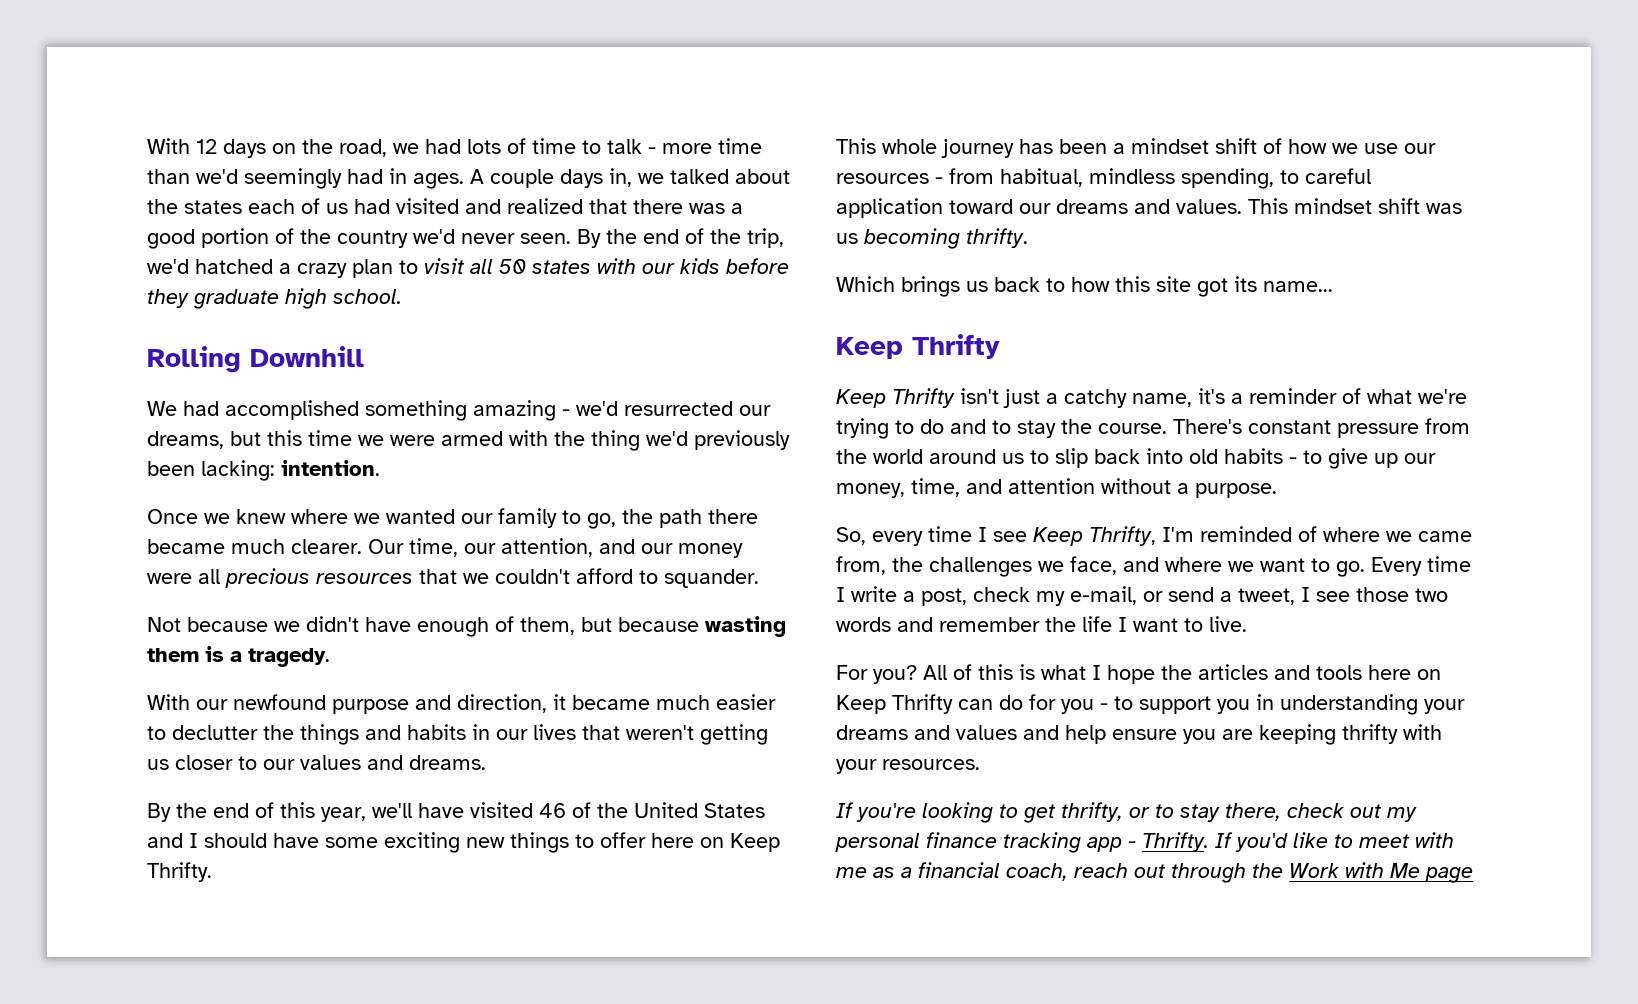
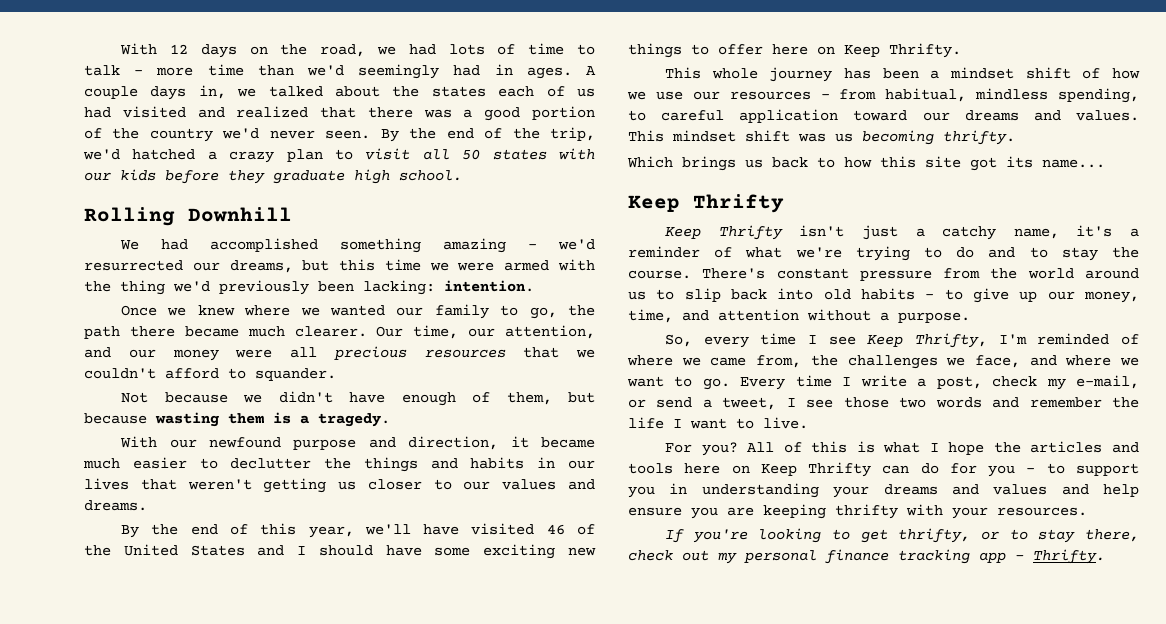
[1215,832,1454,852] [836,862,1473,883] If you'd like to meet with me as a financial coach, reach out through the Work with Me page -> (1105, 556) none

